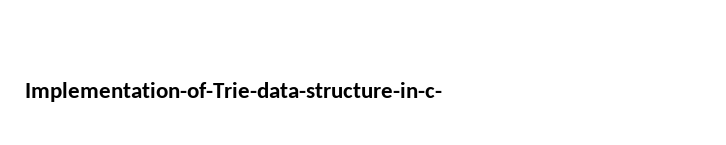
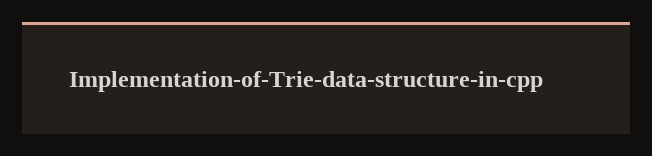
[25,82,442,102] Implementation-of-Trie-data-structure-in-c- -> [69,71,543,92] Implementation-of-Trie-data-structure-in-cpp

